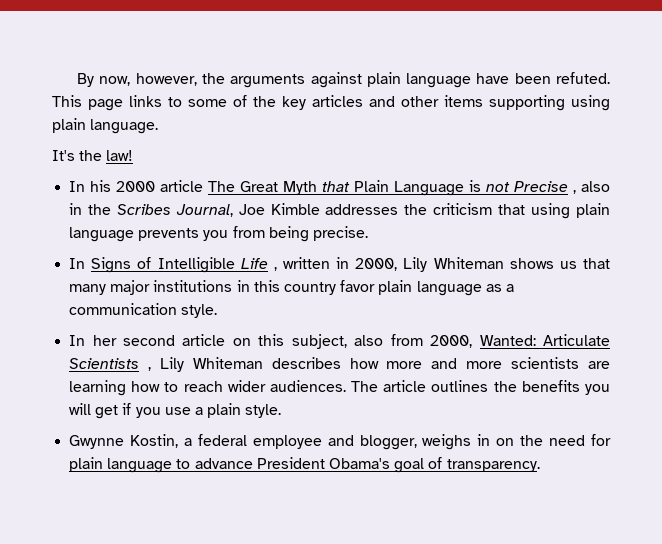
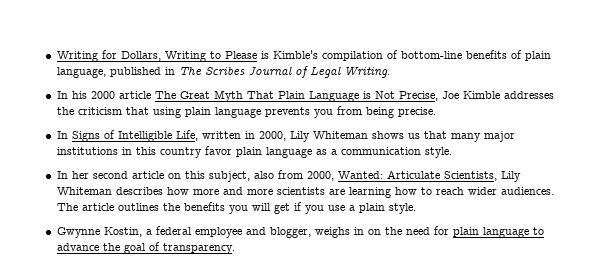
[77,72,610,88] [52,95,610,111] [52,118,159,134] [52,150,134,161] By now, however, the arguments against plain language have been refuted. This page links to some of the key articles and other items supporting using plain language. // It's the law! -> [56,50,551,62] [56,66,390,78] Writing for Dollars, Writing to Please is Kimble's compilation of bottom-line benefits of plain language, published in The Scribes Journal of Legal Writing.
[322,181,351,192] that -> [246,91,274,99] That
[486,181,610,194] [69,203,233,217] not Precise , also in the Scribes Journal, -> [374,91,438,101] Not Precise,
[240,258,277,271] Life , -> [175,130,198,141] Life,
[69,358,151,371] Scientists , -> [443,171,497,181] Scientists,
[256,457,390,469] President Obama's -> [102,243,120,251] the

